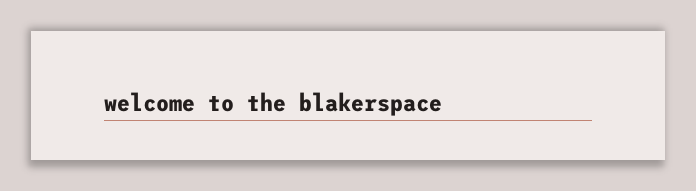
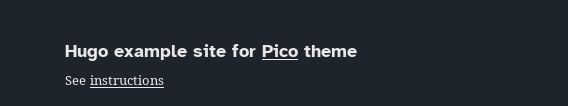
[104,92,442,116] welcome to the blakerspace -> [65,44,357,61] [65,75,164,85] Hugo example site for Pico theme // See instructions

